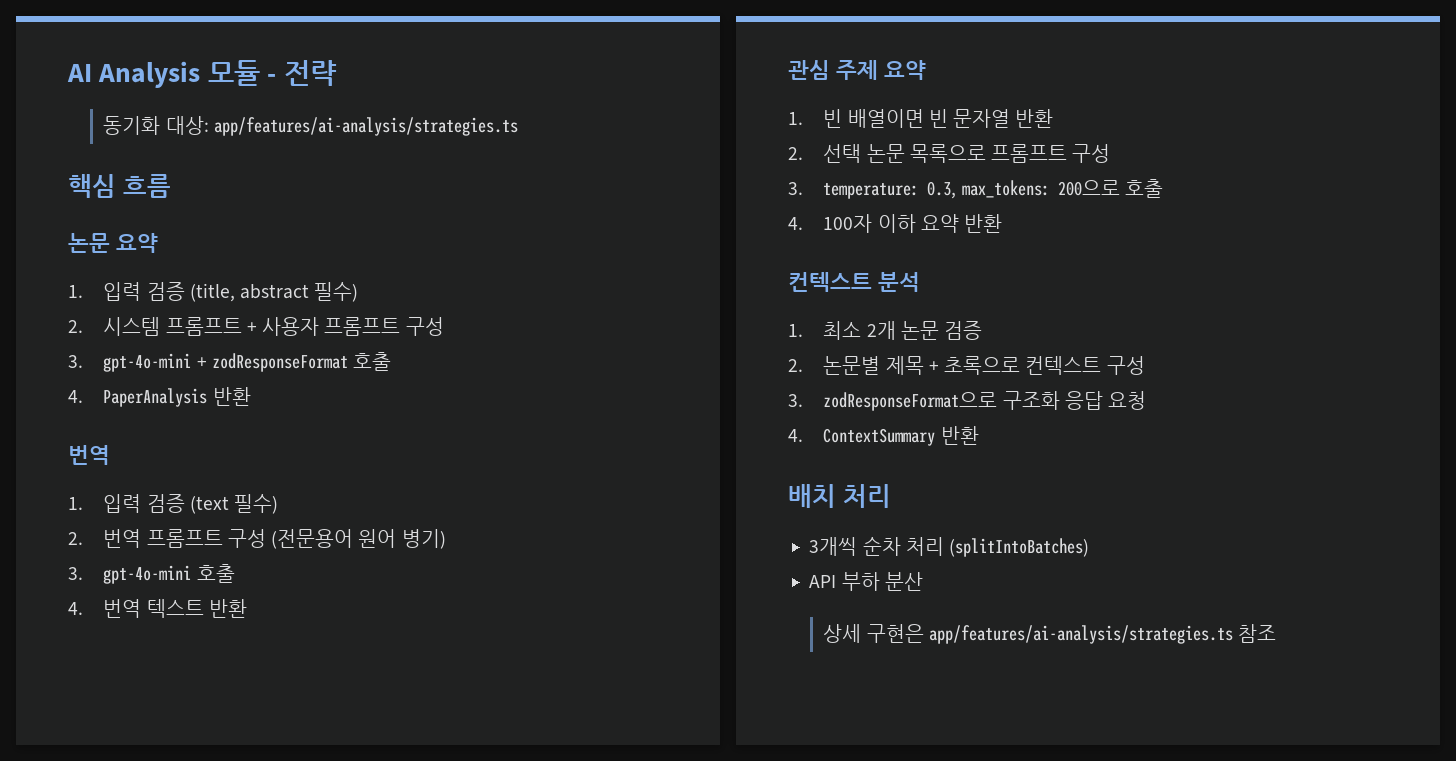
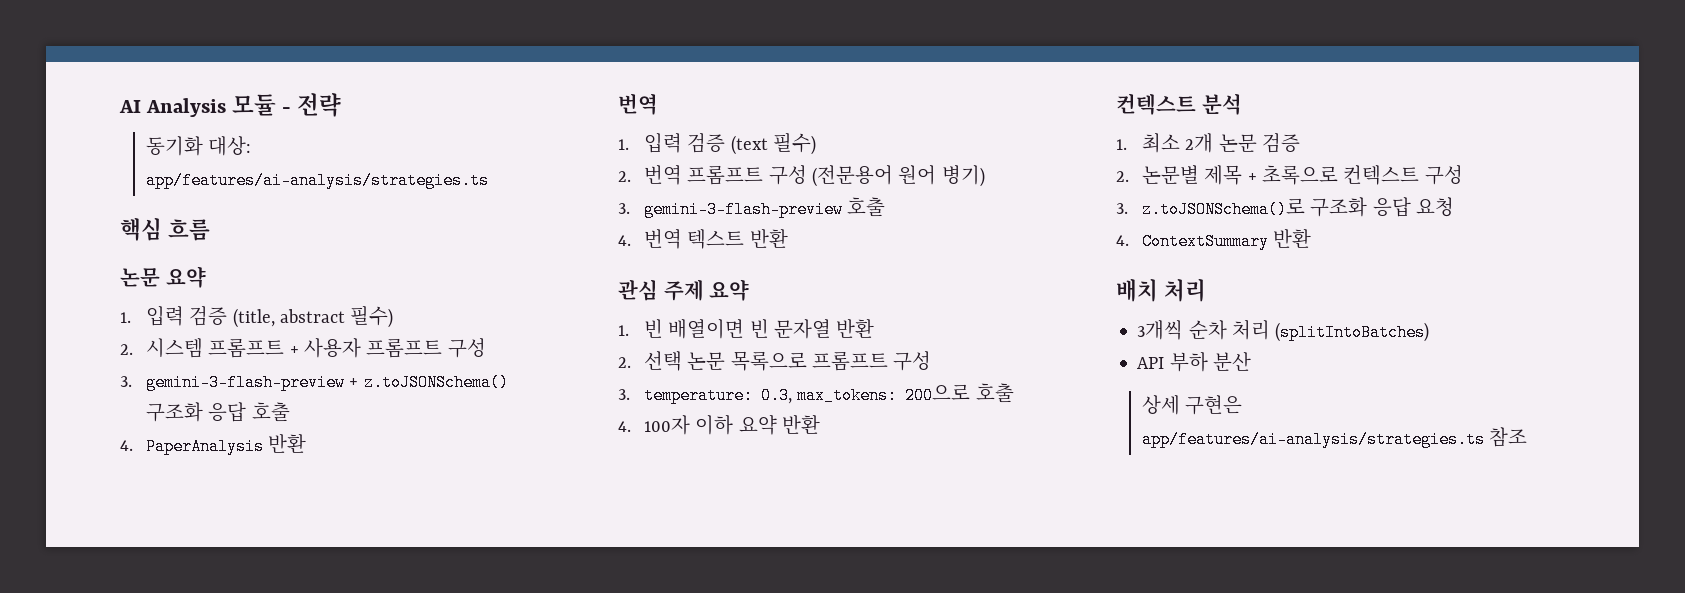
[103,353,348,372] gpt-4o-mini + zodResponseFormat -> [146,374,509,391] [146,402,247,422] gemini-3-flash-preview + z.toJSONSchema() 구조화 응답
[103,565,192,584] gpt-4o-mini -> [644,201,844,218] gemini-3-flash-preview
[823,392,998,411] zodResponseFormat으로 -> [1142,198,1306,218] z.toJSONSchema()로

